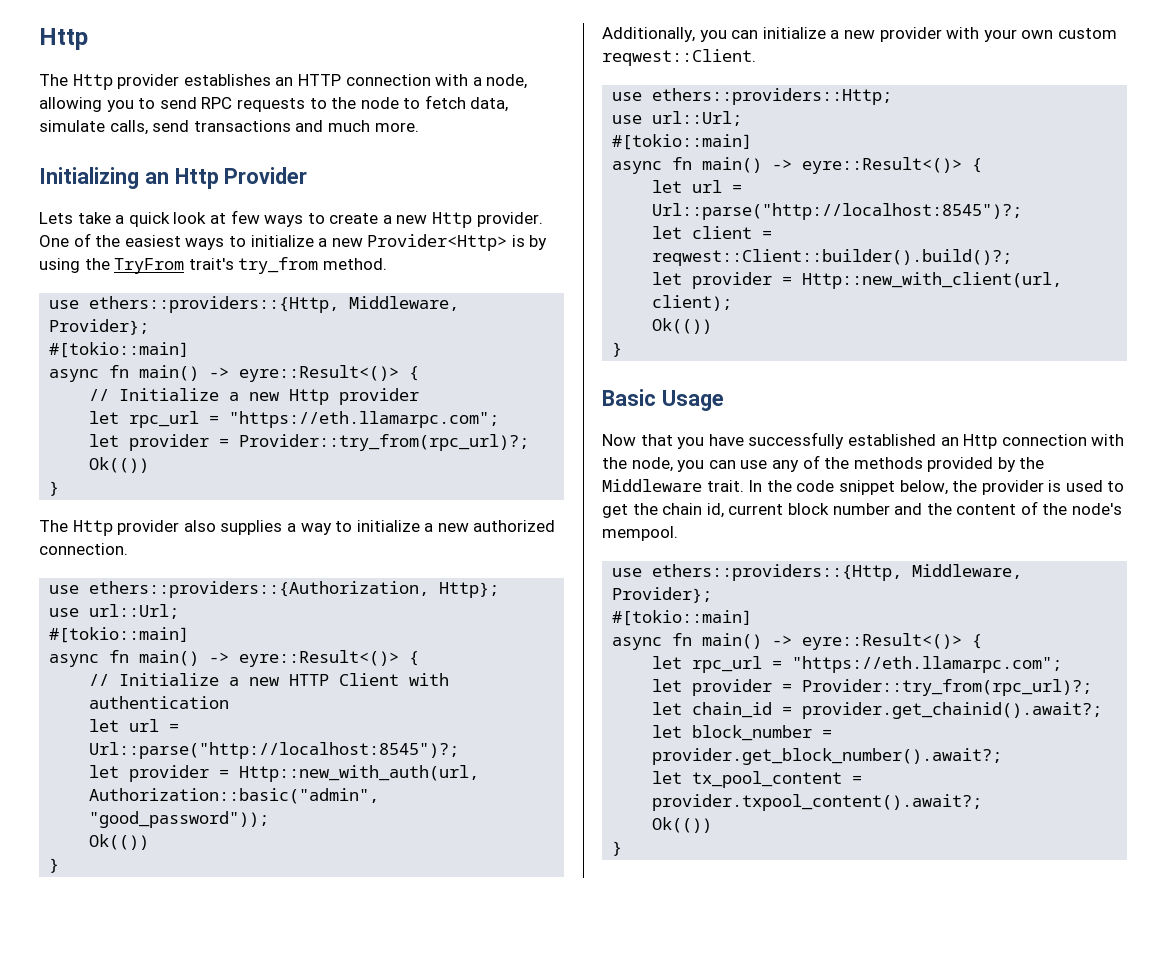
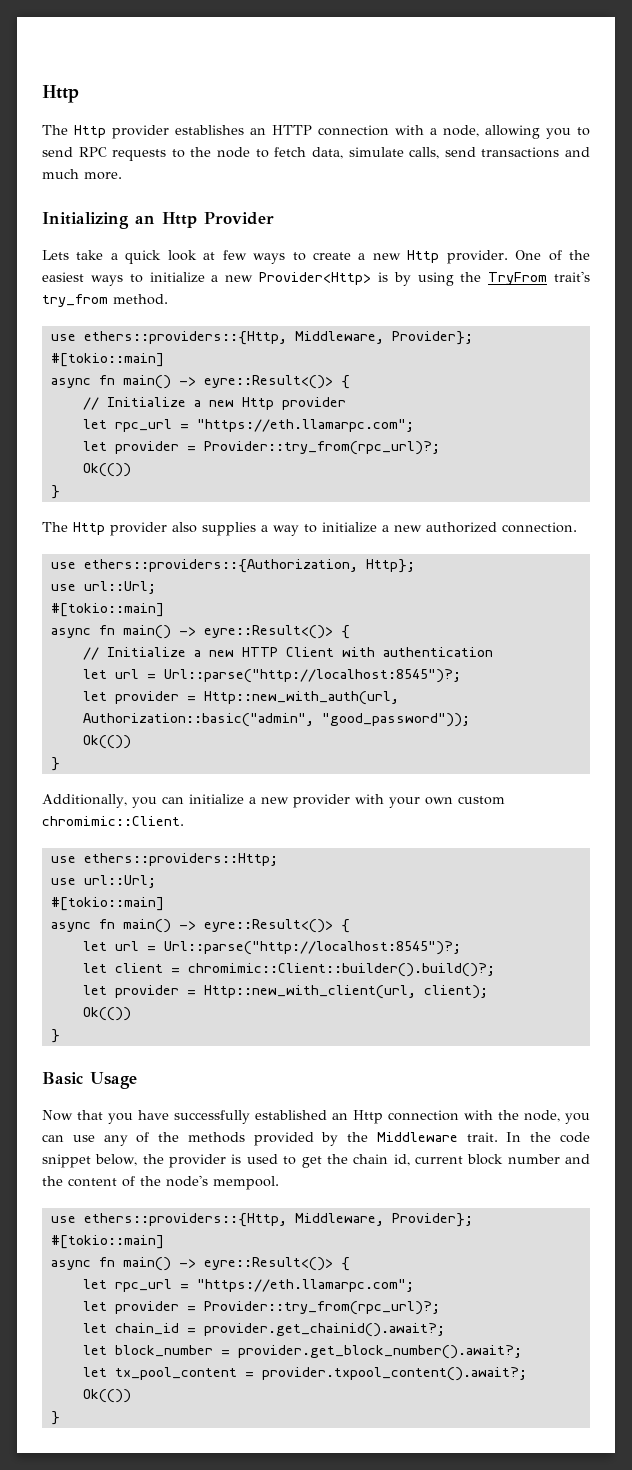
[602,49,756,66] reqwest::Client. -> [42,816,184,826] chromimic::Client.
[652,249,1013,266] reqwest::Client::builder().build()?; -> [187,963,495,977] chromimic::Client::builder().build()?;

